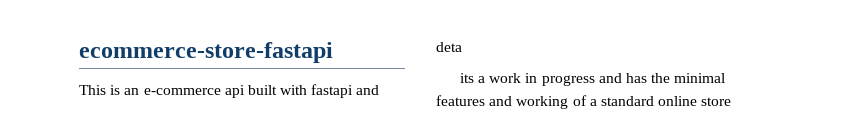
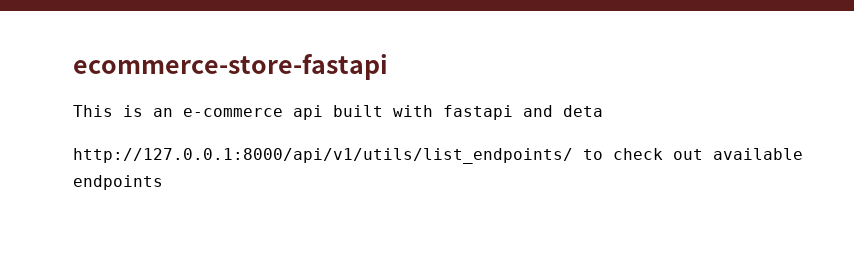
[459,73,726,86] [436,95,732,109] its a work in progress and has the minimal features and working of a standard online store -> [73,148,803,164] [73,175,163,190] http://127.0.0.1:8000/api/v1/utils/list_endpoints/ to check out available endpoints

